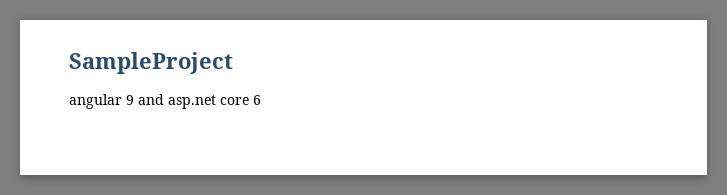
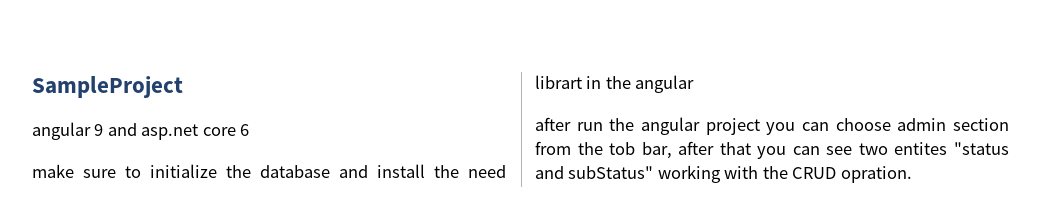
(261, 100) none -> [32,164,506,178] [535,75,695,93] [535,117,1009,135] [535,141,1009,159] [535,165,912,183] // make sure to initialize the database and install the need librart in the angular // after run the angular project you can choose admin section from the tob bar, after that you can see two entites "status and subStatus" working with the CRUD opration.

